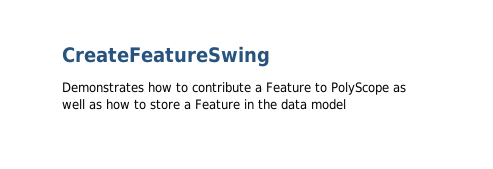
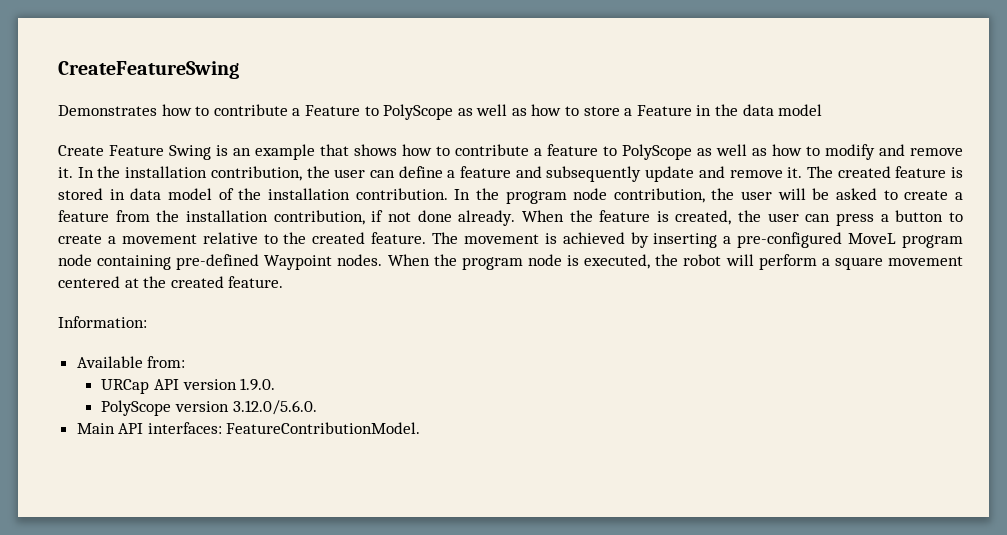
(346, 104) none -> [58,144,963,160] [58,166,964,182] [58,188,963,204] [58,210,963,226] [58,232,963,248] [58,254,964,270] [58,276,284,288] [58,316,147,328] [76,356,186,368] [101,378,276,394] [101,400,317,416] [76,422,421,434] // Create Feature Swing is an example that shows how to contribute a feature to PolyScope as well as how to modify and remove it. In the installation contribution, the user can define a feature and subsequently update and remove it. The created feature is stored in data model of the installation contribution. In the program node contribution, the user will be asked to create a feature from the installation contribution, if not done already. When the feature is created, the user can press a button to create a movement relative to the created feature. The movement is achieved by inserting a pre-configured MoveL program node containing pre-defined Waypoint nodes. When the program node is executed, the robot will perform a square movement centered at the created feature. // Information: // Available from: // URCap API version 1.9.0. // PolyScope version 3.12.0/5.6.0. // Main API interfaces: FeatureContributionModel.

